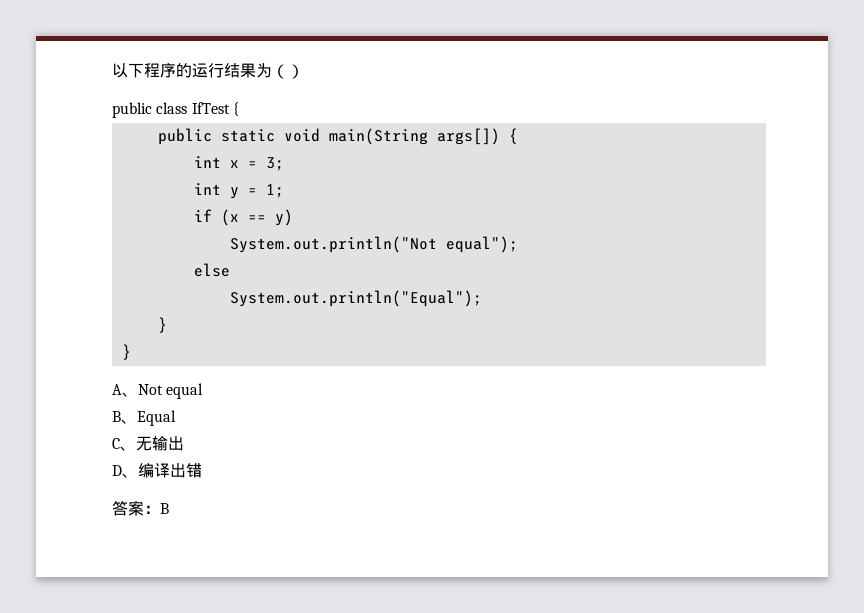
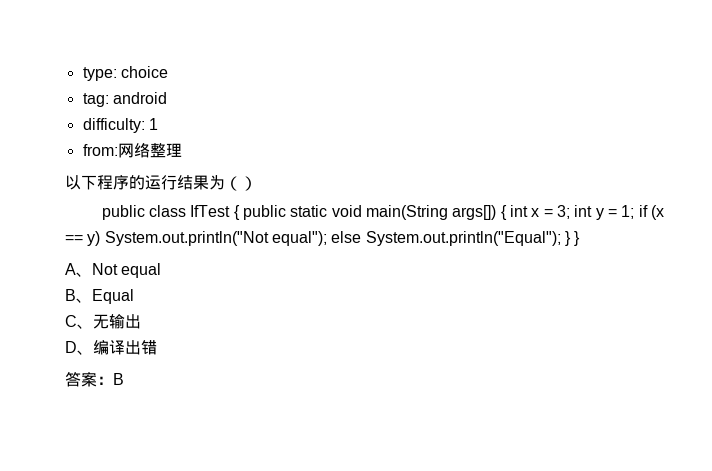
(112, 70) none -> [82,66,168,81] [82,92,167,107] [82,118,158,133] [82,143,182,158] type: choice // tag: android // difficulty: 1 // from:网络整理 //
(239, 109) // -> (240, 212) none
(518, 136) // -> (507, 212) none
(284, 164) // -> (570, 212) none
(284, 191) // -> (635, 212) none
(293, 217) // -> (101, 238) none
(518, 244) // -> (327, 238) none
(230, 270) // -> (362, 237) none
[157,317,167,333] // } // -> [564,231,571,246] }

